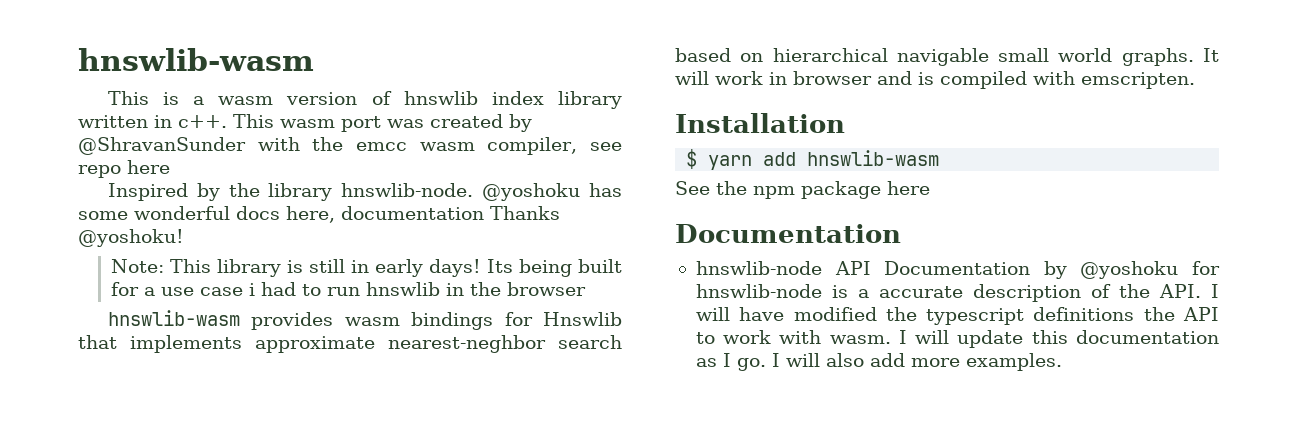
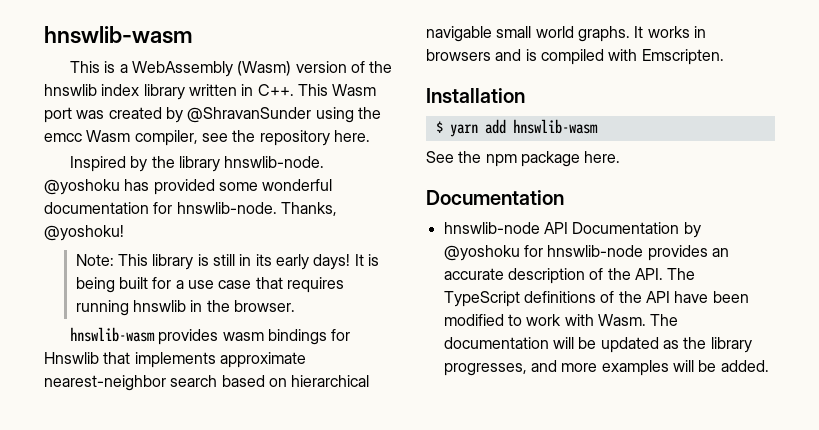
[218,96,274,105] wasm -> [131,61,292,77] WebAssembly (Wasm)
(392, 98) none -> [369,61,393,73] the
[178,114,335,128] c++. This wasm -> [257,84,377,96] C++. This Wasm
[257,137,300,151] with -> [315,107,354,123] using
[419,142,475,151] wasm -> [86,130,131,142] Wasm
[78,160,170,178] repo here -> [232,130,370,146] the repository here.
(622, 190) none -> [153,179,215,195] provided
[236,206,560,223] docs here, documentation Thanks -> [44,202,337,216] documentation for hnswlib-node. Thanks,
(369, 266) none -> [255,254,272,266] its
[486,259,513,273] Its -> [354,254,379,266] It is
[248,282,360,296] i had to run -> [255,277,344,293] [75,300,129,316] that requires running
[506,282,586,296] browser -> [233,300,295,312] browser.
[388,335,546,353] nearest-neghbor -> [44,375,166,391] nearest-neighbor
[675,71,872,85] will work in browser -> [647,26,706,38] [426,49,491,61] works in browsers
[1081,72,1195,89] emscripten. -> [641,49,724,65] Emscripten.
[887,181,930,195] here -> [584,151,621,163] here.
[831,285,869,298] is a -> [647,245,729,261] provides an
[1211,284,1219,298] [695,307,1219,325] [695,330,1219,348] [695,353,1062,371] I will have modified the typescript definitions the API to work with wasm. I will update this documentation as I go. I will also add more examples. -> [667,268,696,280] [443,291,749,307] [443,314,679,326] [443,337,752,353] [443,360,769,376] The TypeScript definitions of the API have been modified to work with Wasm. The documentation will be updated as the library progresses, and more examples will be added.

